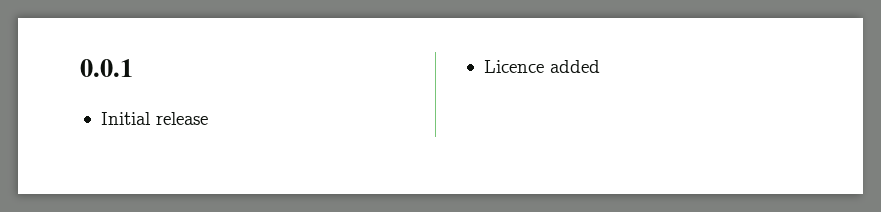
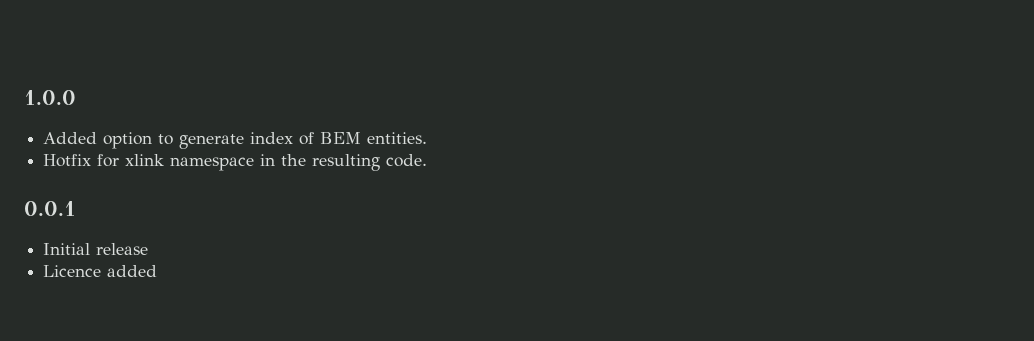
(80, 68) none -> [24,90,76,105] [43,132,428,149] [43,154,428,171] 1.0.0 // Added option to generate index of BEM entities. // Hotfix for xlink namespace in the resulting code. //

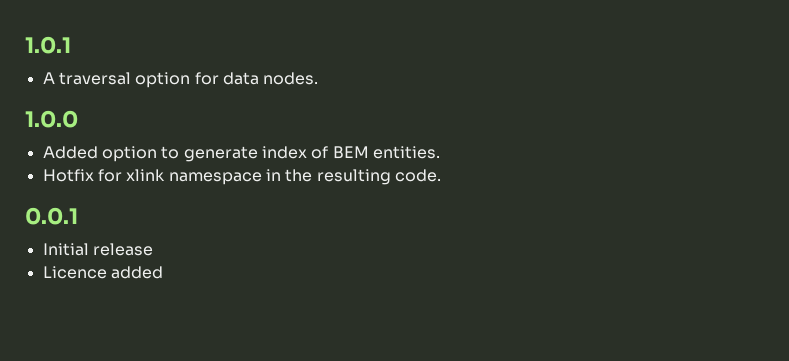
(24, 97) none -> [25,36,71,54] [42,72,319,88] 1.0.1 // A traversal option for data nodes. //

